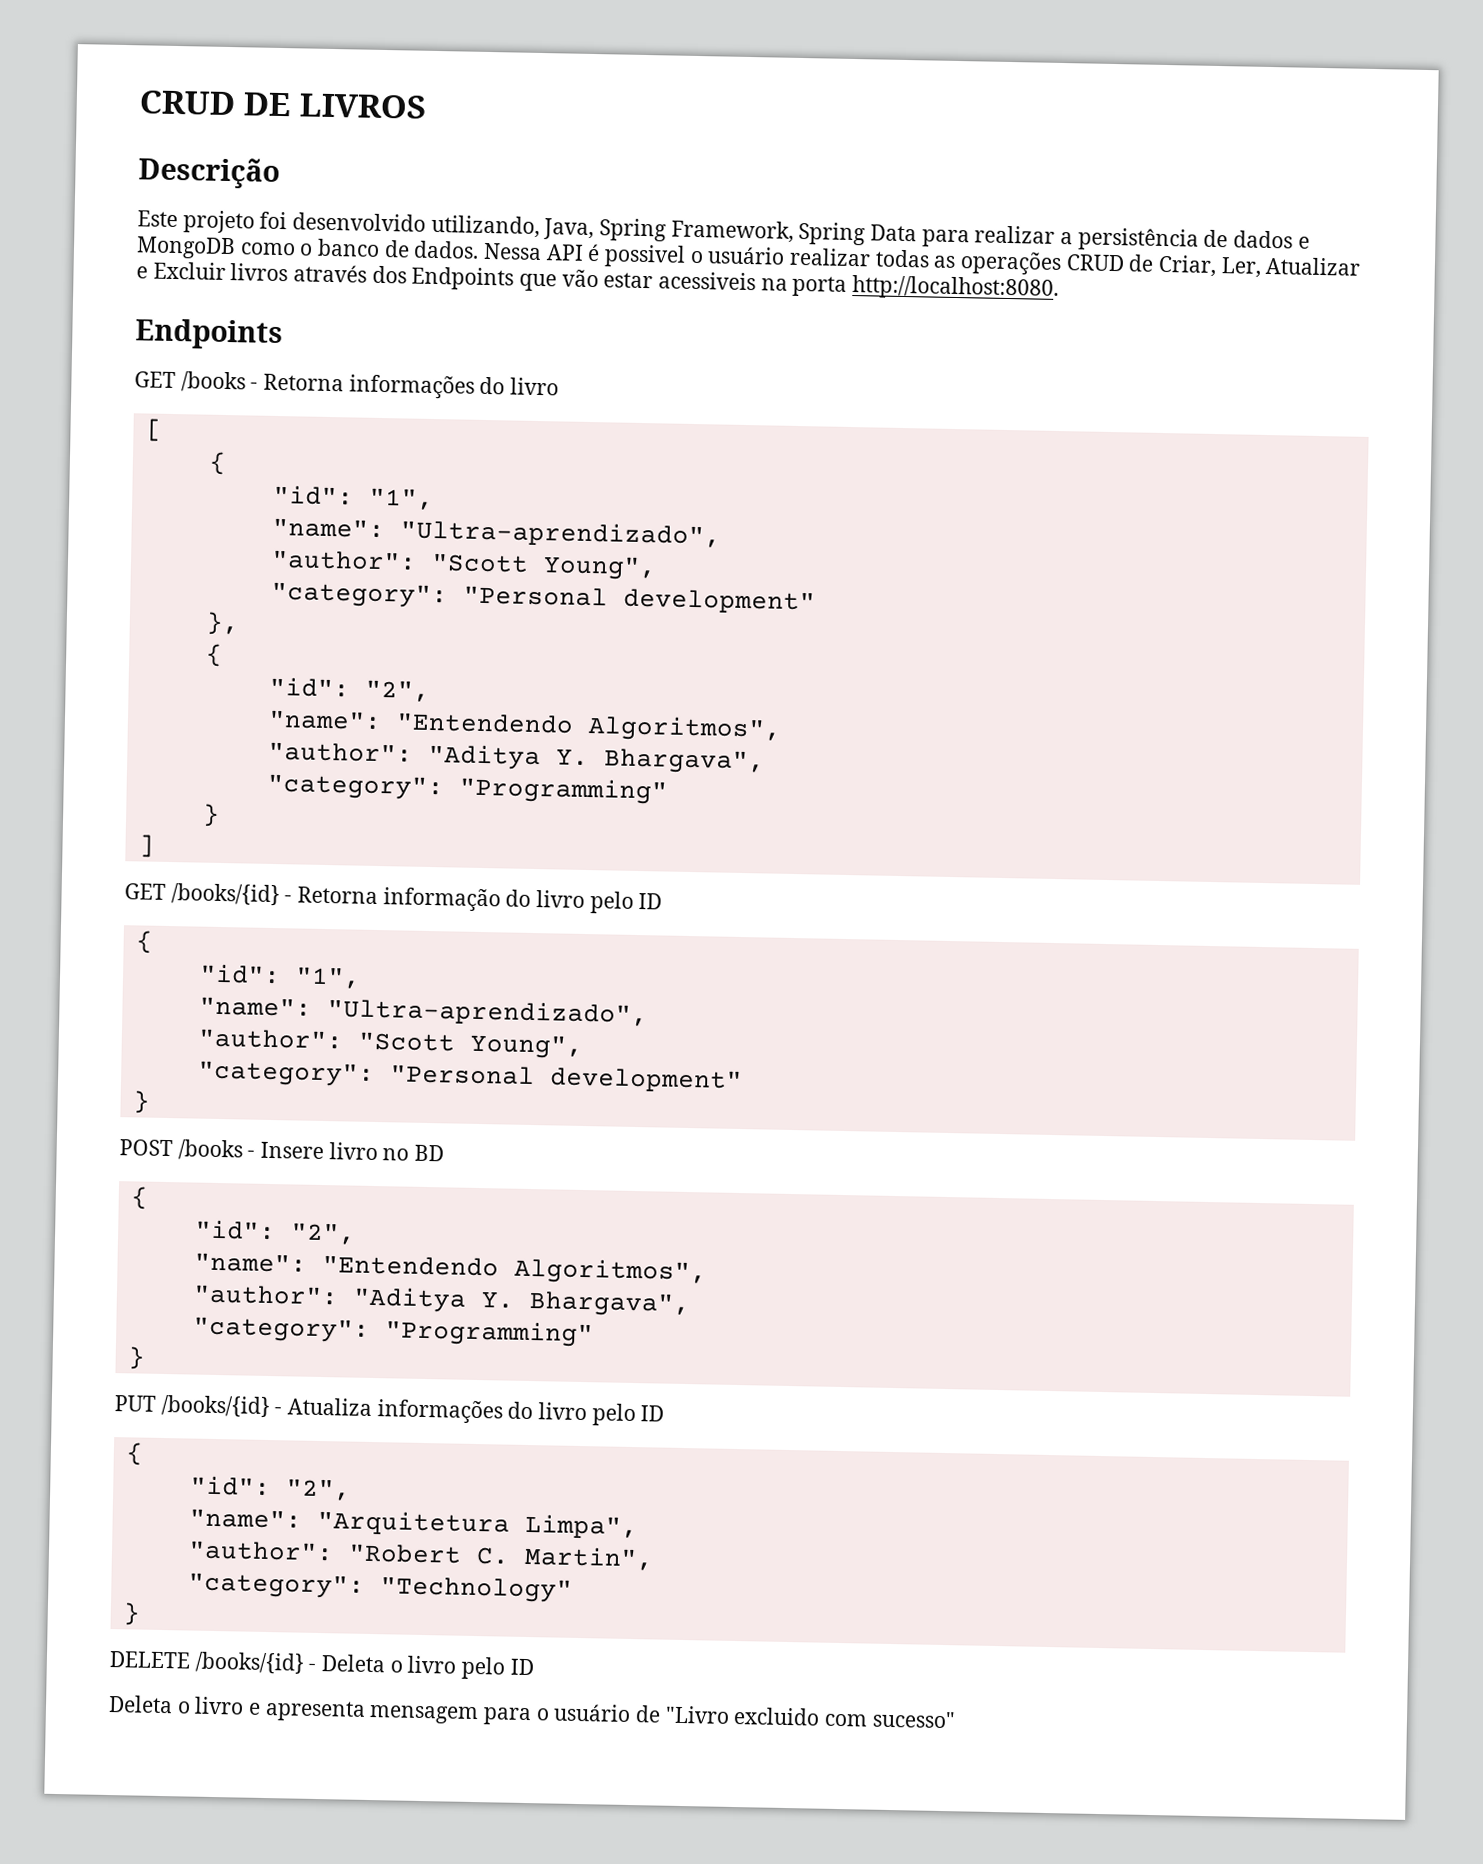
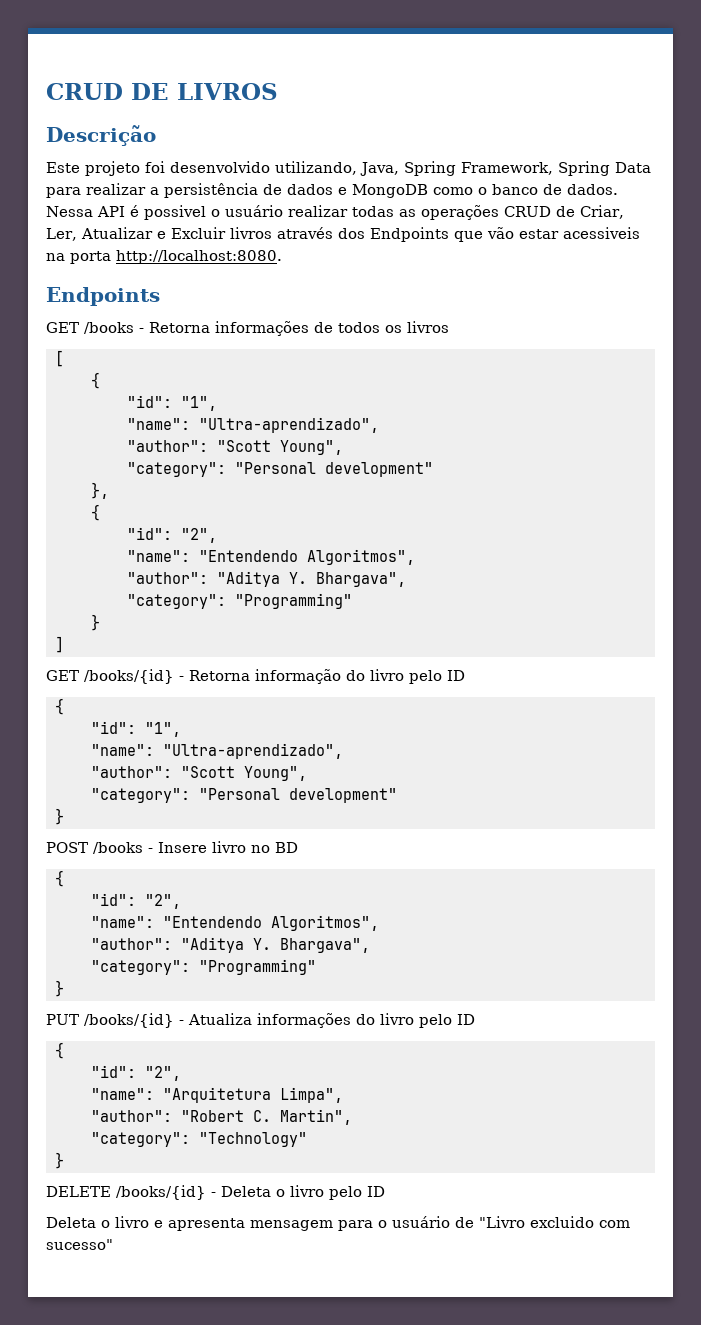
[479,376,560,396] do livro -> [314,321,449,333] de todos os livros

